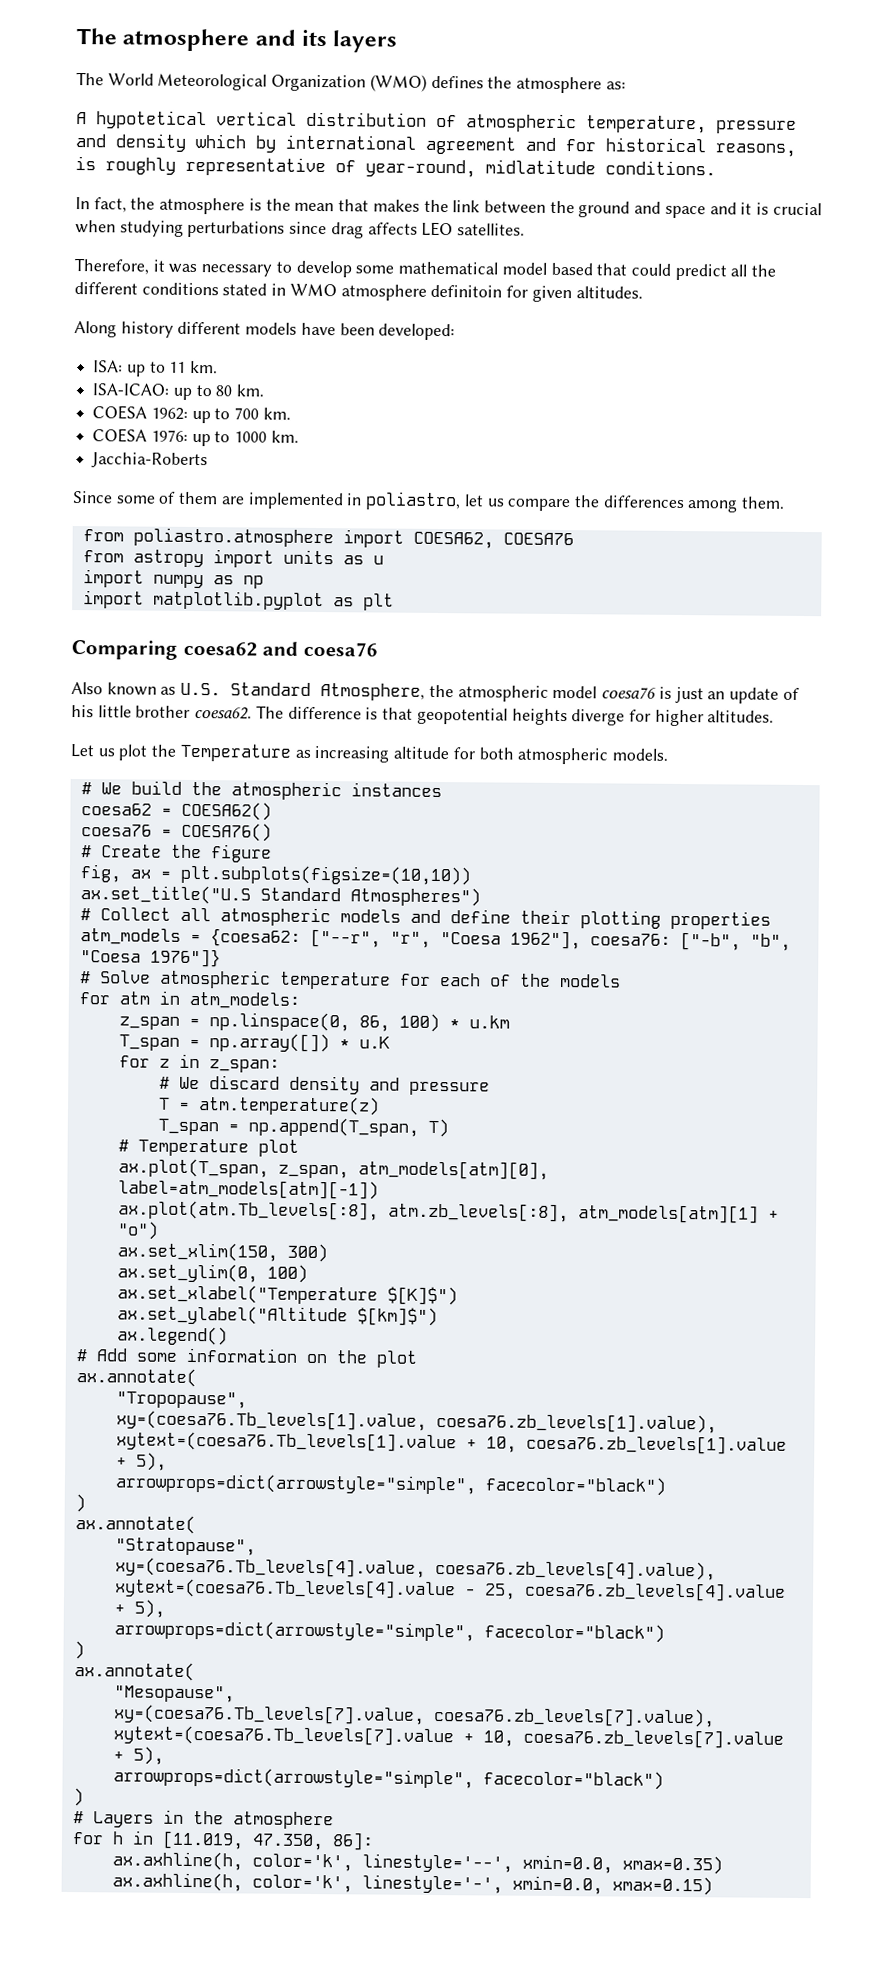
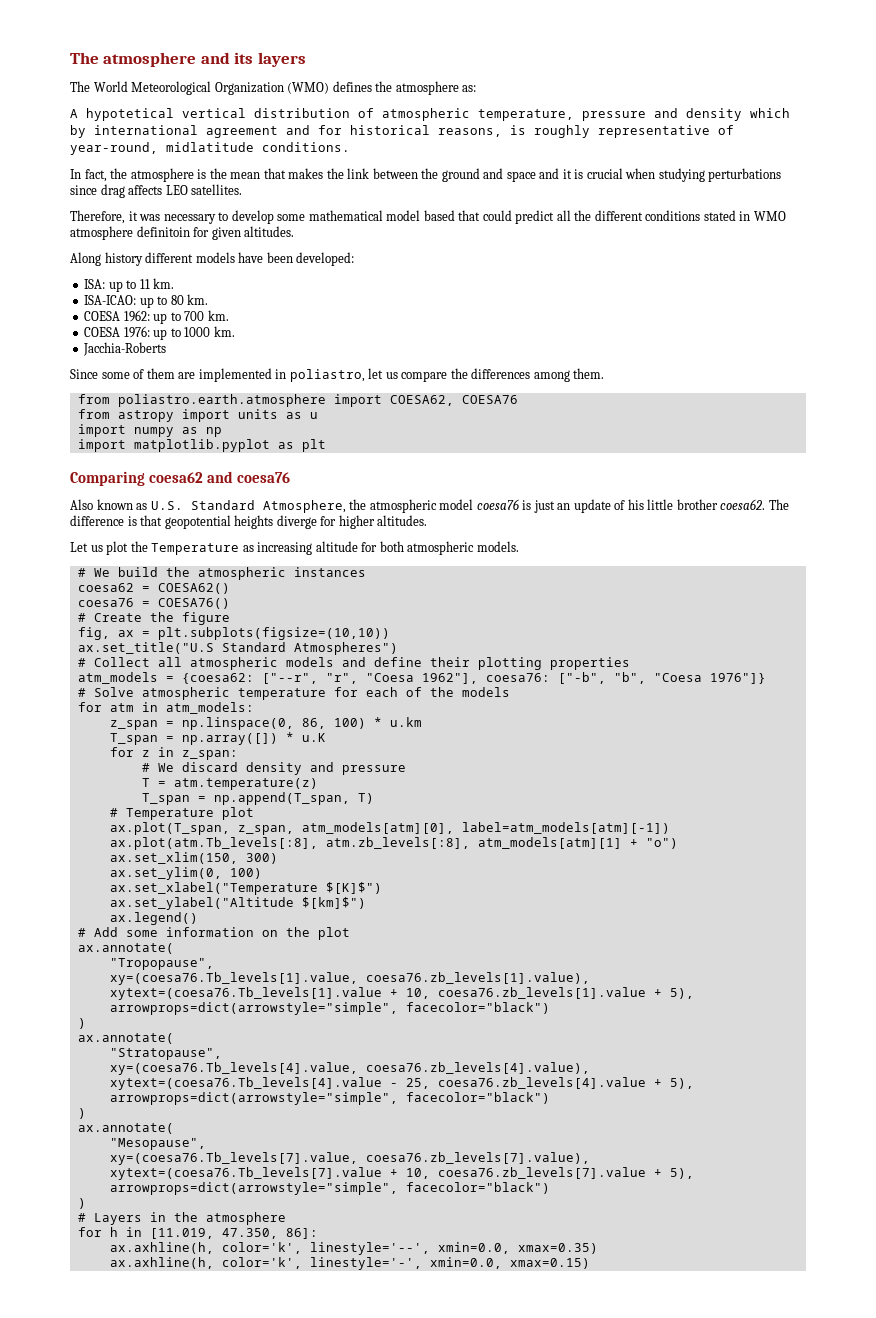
[132,527,334,548] poliastro.atmosphere -> [117,394,326,407] poliastro.earth.atmosphere

